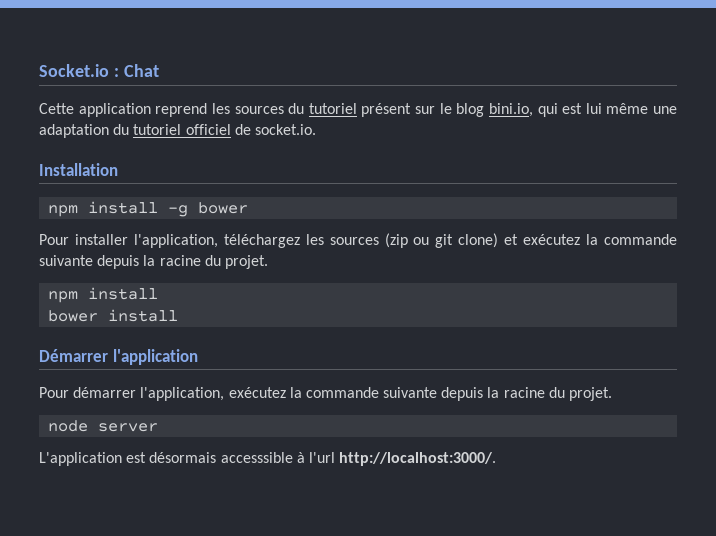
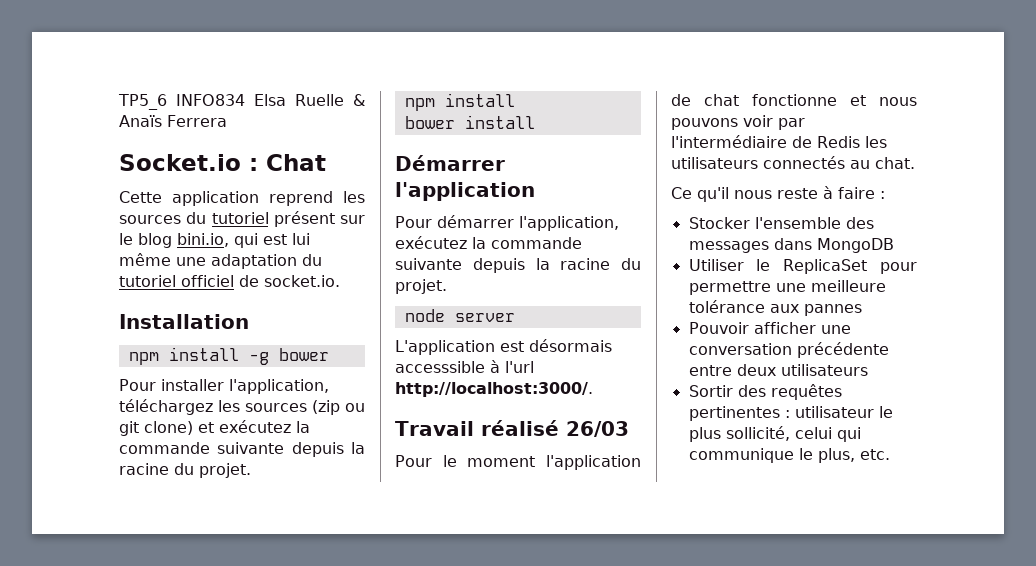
(39, 70) none -> [118,94,365,110] [119,115,227,127] TP5_6 INFO834 Elsa Ruelle & Anaïs Ferrera //
(497, 459) none -> [395,420,629,437] [395,455,641,470] [671,94,917,106] [671,115,805,130] [671,135,887,148] [671,156,915,169] [671,186,885,202] [688,217,874,229] [688,238,894,253] [688,259,917,274] [688,280,886,295] [688,300,862,316] [688,322,851,334] [688,342,889,358] [688,364,868,376] [688,384,842,400] [688,406,893,421] [688,426,861,442] [688,448,890,463] // Travail réalisé 26/03 // Pour le moment l'application de chat fonctionne et nous pouvons voir par l'intermédiaire de Redis les utilisateurs connectés au chat. // Ce qu'il nous reste à faire : // Stocker l'ensemble des messages dans MongoDB // Utiliser le ReplicaSet pour permettre une meilleure tolérance aux pannes // Pouvoir afficher une conversation précédente entre deux utilisateurs // Sortir des requêtes pertinentes : utilisateur le plus sollicité, celui qui communique le plus, etc.

